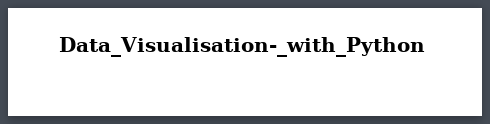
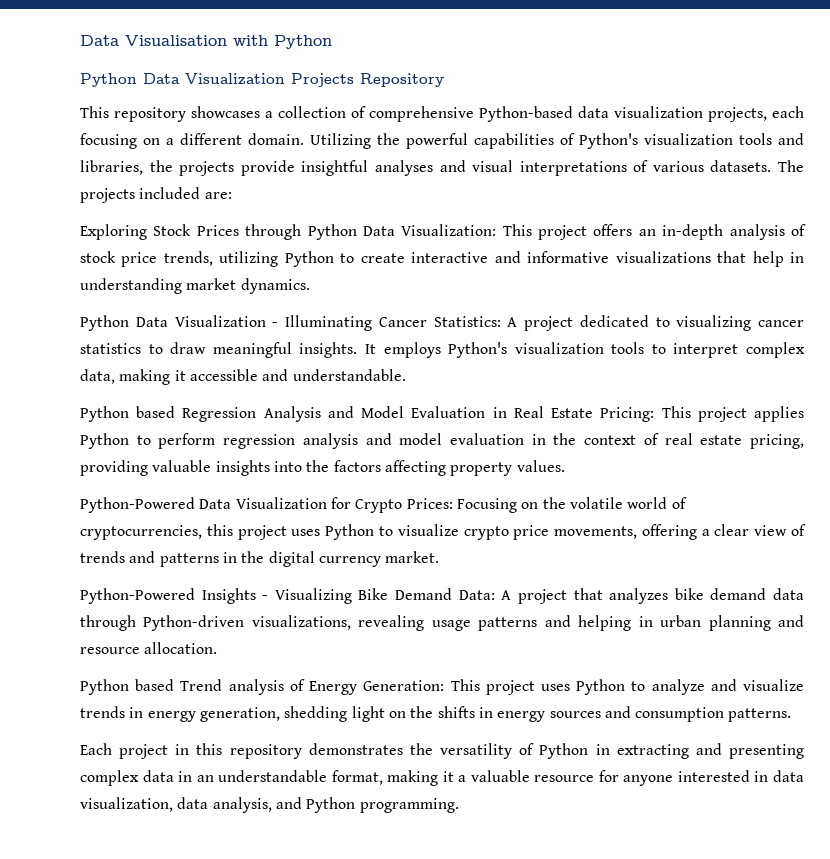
[59,37,425,57] Data_Visualisation-_with_Python -> [80,35,332,49] [80,73,444,87] [80,106,804,122] [80,133,804,149] [80,160,805,176] [80,187,232,203] [80,224,806,240] [80,251,804,267] [80,278,310,294] [80,315,804,331] [80,342,806,358] [80,369,406,385] [80,406,805,422] [80,433,804,449] [80,460,565,476] [80,497,687,513] [80,524,807,540] [80,551,440,567] [80,588,805,604] [80,615,804,631] [80,642,218,654] [80,679,804,695] [80,706,792,722] [80,743,805,759] [80,770,804,786] [80,797,459,813] Data Visualisation with Python // Python Data Visualization Projects Repository // This repository showcases a collection of comprehensive Python-based data visualization projects, each focusing on a different domain. Utilizing the powerful capabilities of Python's visualization tools and libraries, the projects provide insightful analyses and visual interpretations of various datasets. The projects included are: // Exploring Stock Prices through Python Data Visualization: This project offers an in-depth analysis of stock price trends, utilizing Python to create interactive and informative visualizations that help in understanding market dynamics. // Python Data Visualization - Illuminating Cancer Statistics: A project dedicated to visualizing cancer statistics to draw meaningful insights. It employs Python's visualization tools to interpret complex data, making it accessible and understandable. // Python based Regression Analysis and Model Evaluation in Real Estate Pricing: This project applies Python to perform regression analysis and model evaluation in the context of real estate pricing, providing valuable insights into the factors affecting property values. // Python-Powered Data Visualization for Crypto Prices: Focusing on the volatile world of cryptocurrencies, this project uses Python to visualize crypto price movements, offering a clear view of trends and patterns in the digital currency market. // Python-Powered Insights - Visualizing Bike Demand Data: A project that analyzes bike demand data through Python-driven visualizations, revealing usage patterns and helping in urban planning and resource allocation. // Python based Trend analysis of Energy Generation: This project uses Python to analyze and visualize trends in energy generation, shedding light on the shifts in energy sources and consumption patterns. // Each project in this repository demonstrates the versatility of Python in extracting and presenting complex data in an understandable format, making it a valuable resource for anyone interested in data visualization, data analysis, and Python programming.

